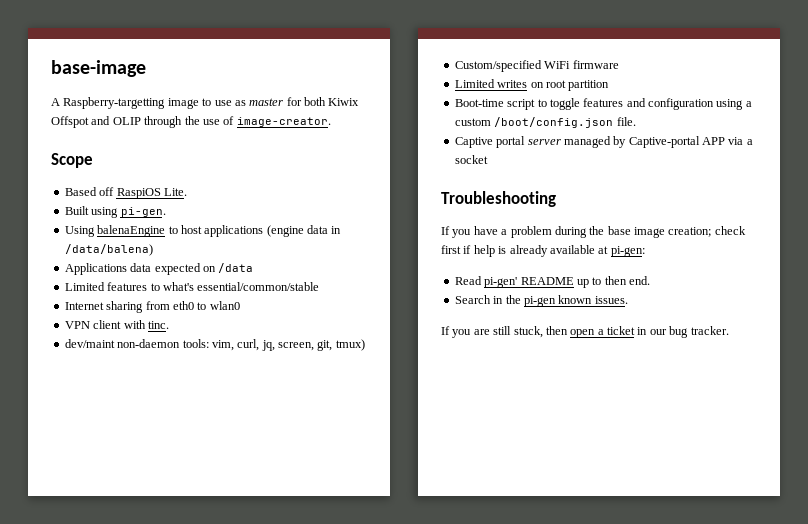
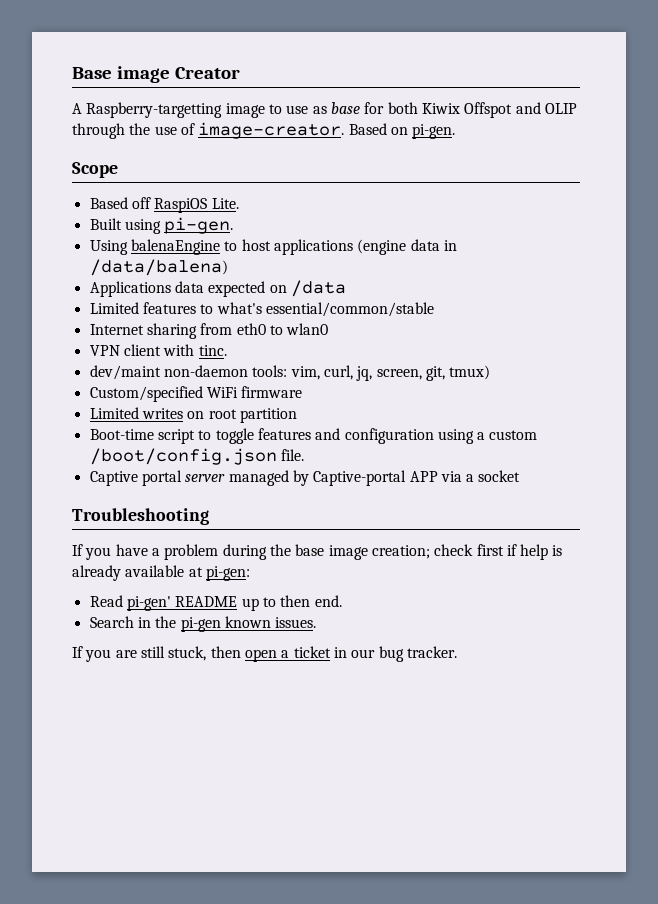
[51,60,146,77] base-image -> [72,66,240,83] Base image Creator
[249,98,284,106] master -> [330,102,360,114] base
(331, 122) none -> [348,123,456,139] Based on pi-gen.

